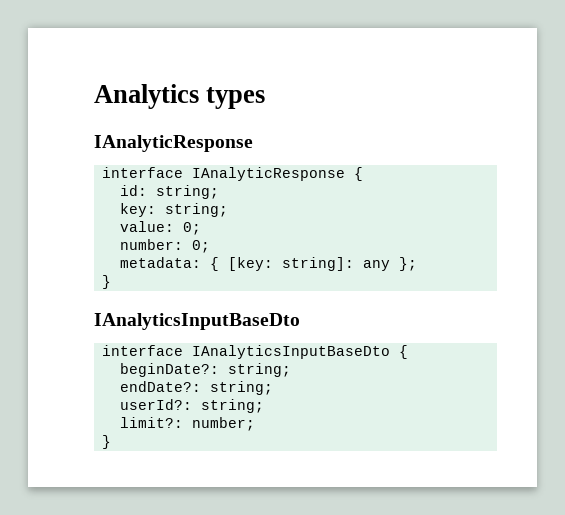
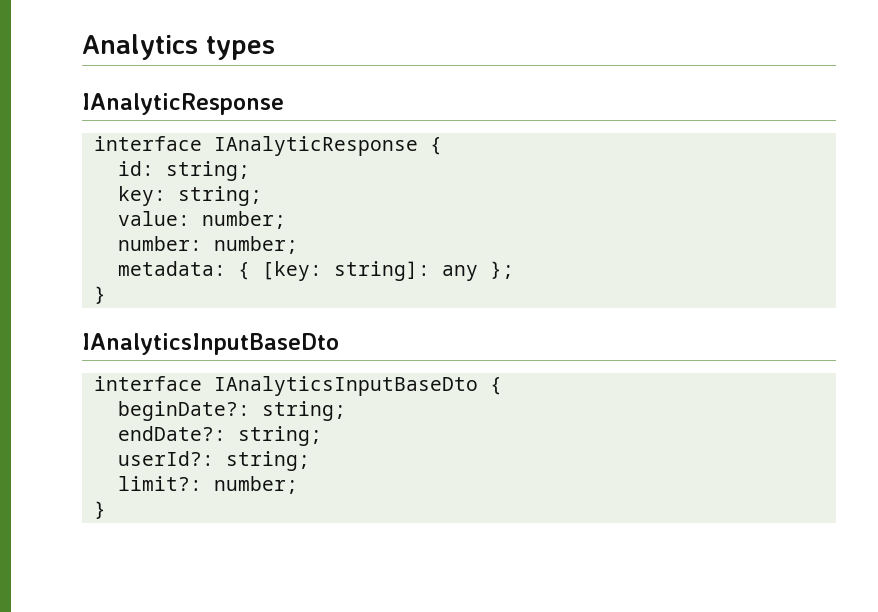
[183,222,202,235] 0; -> [202,211,287,229] number;
[192,240,211,253] 0; -> [214,236,299,254] number;

